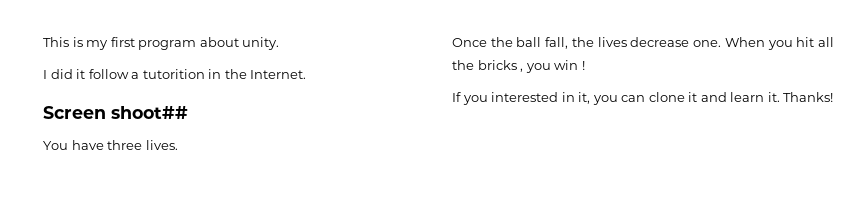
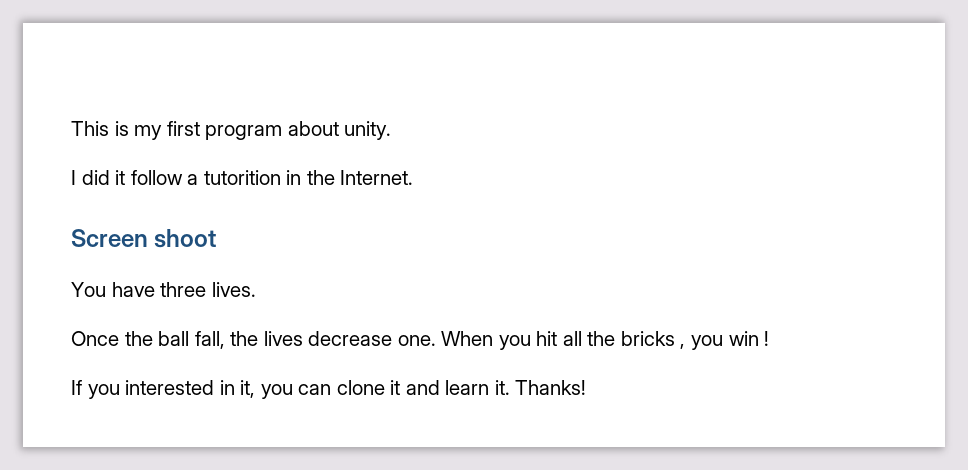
[111,106,188,119] shoot## -> [154,229,217,248] shoot

